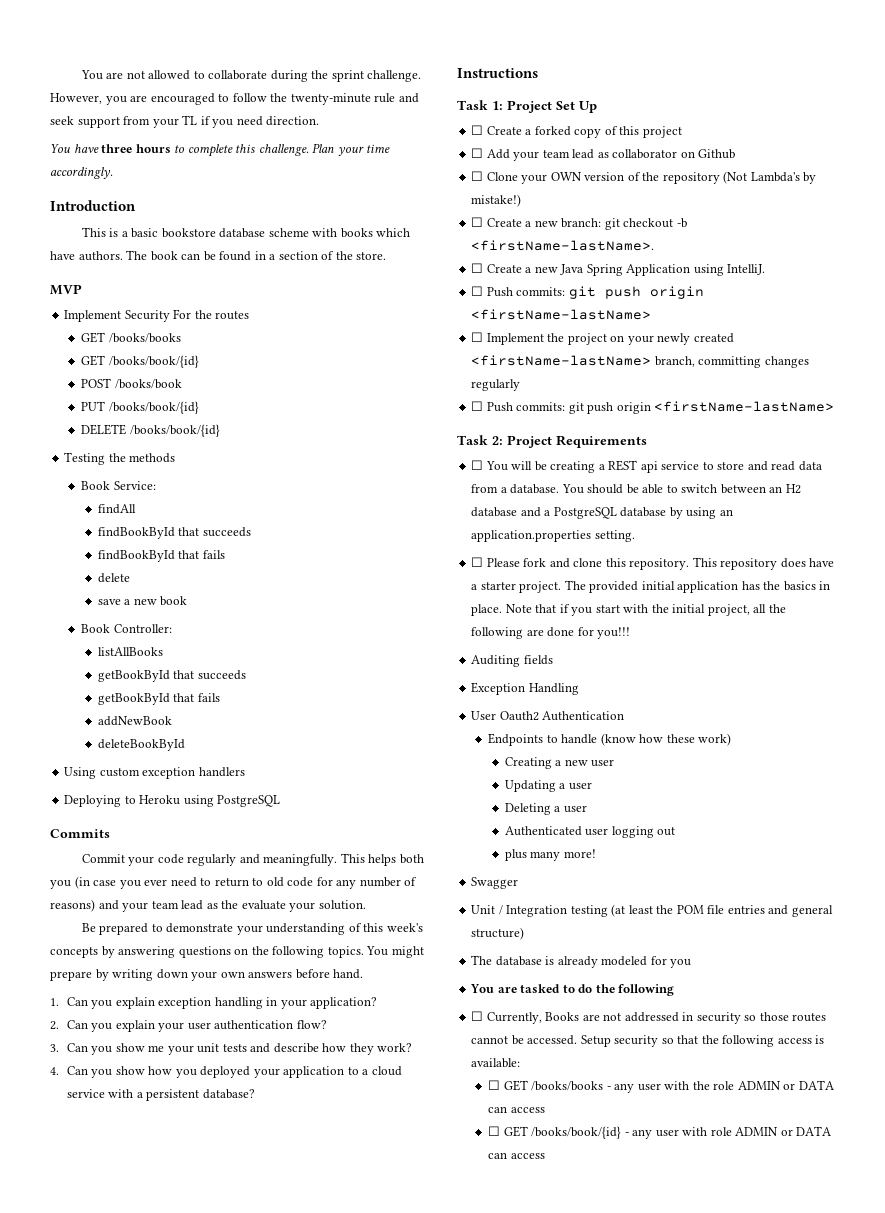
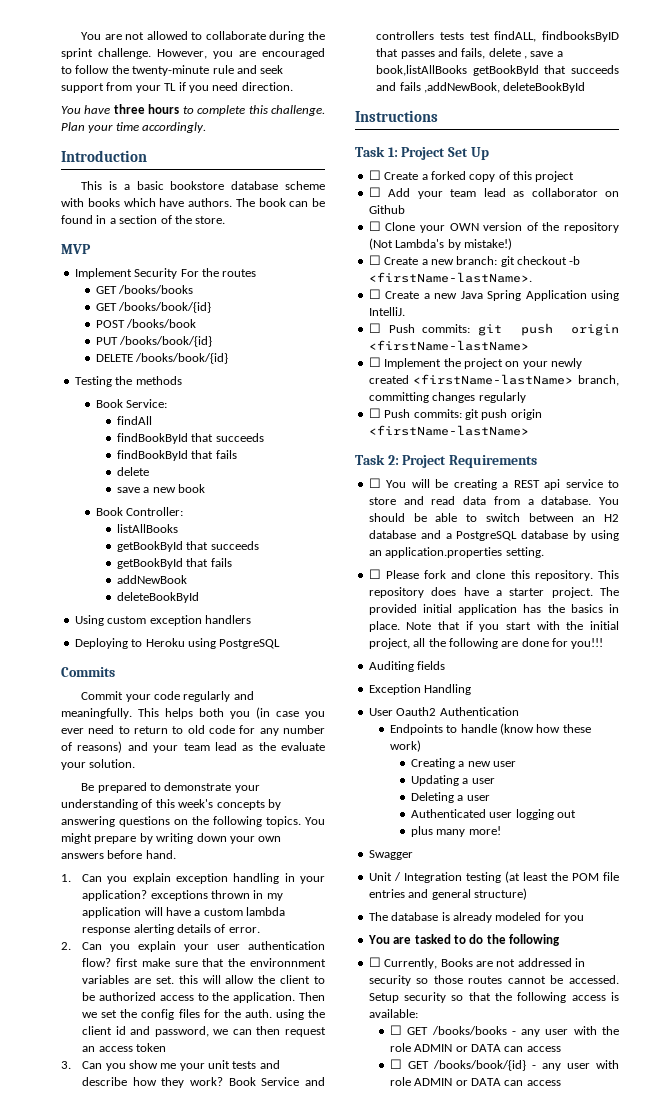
(378, 1003) none -> [150,890,283,901] [82,907,286,918] [82,924,260,935] exceptions thrown in my application will have a custom lambda response alerting details of error.
(327, 1024) none -> [115,958,326,967] [82,975,325,984] [82,992,325,1003] [82,1009,325,1020] [82,1026,326,1037] [82,1043,166,1052] first make sure that the environnment variables are set. this will allow the client to be authorized access to the application. Then we set the config files for the auth. using the client id and password, we can then request an access token
[50,1066,402,1078] [66,1089,255,1101] // 4. Can you show how you deployed your application to a cloud service with a persistent database? -> [228,1077,325,1086] [376,31,619,42] [376,48,563,59] [376,65,619,76] [376,82,586,93] Book Service and controllers tests test findALL, findbooksByID that passes and fails, delete , save a book,listAllBooks getBookById that succeeds and fails ,addNewBook, deleteBookById

